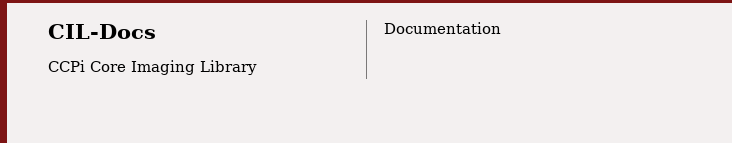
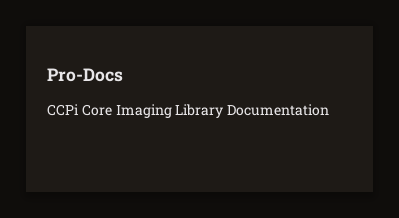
[48,24,156,39] CIL-Docs -> [47,68,123,82] Pro-Docs

